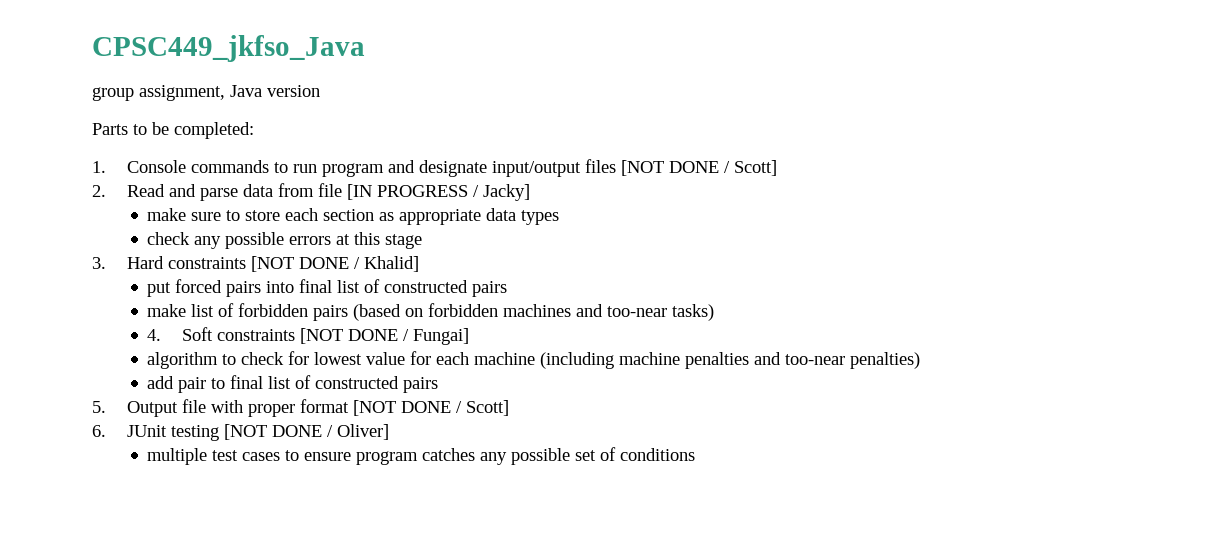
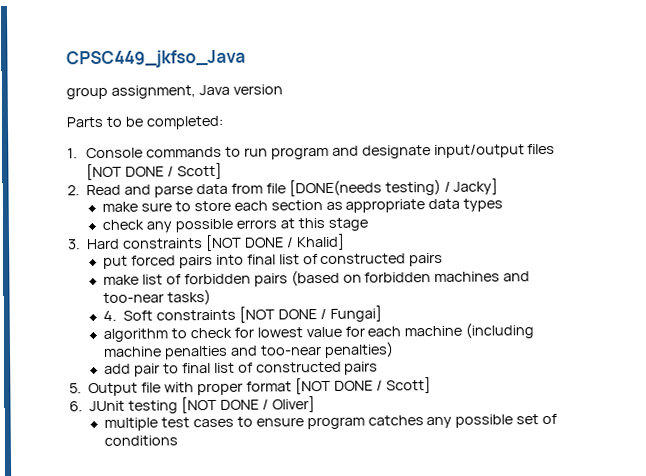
[346,184,468,200] [IN PROGRESS -> [288,178,441,197] [DONE(needs testing)

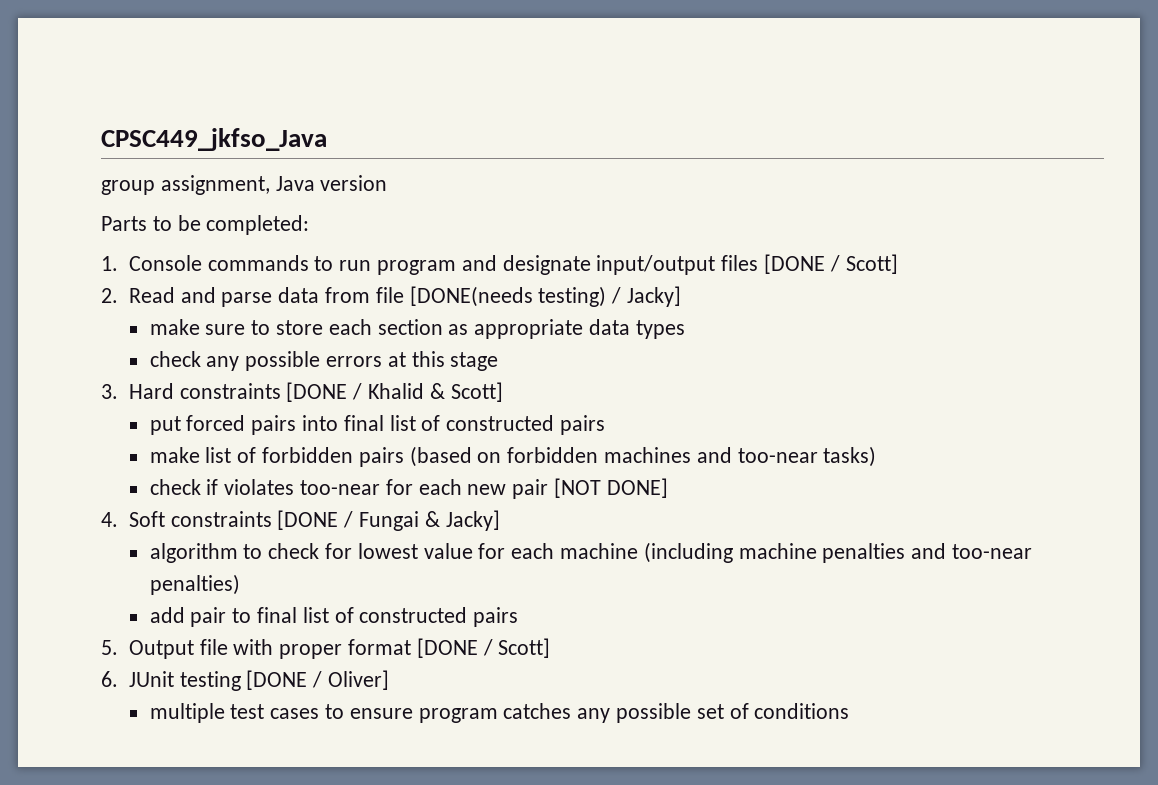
[86,163,165,181] [NOT DONE -> [763,254,825,274] [DONE
[205,233,345,252] [NOT DONE / Khalid] -> [286,382,503,402] [DONE / Khalid & Scott]
[103,305,382,323] 4. Soft constraints [NOT DONE / Fungai] -> [149,478,668,499] [101,510,500,531] check if violates too-near for each new pair [NOT DONE] // 4. Soft constraints [DONE / Fungai & Jacky]
[294,377,373,395] [NOT DONE -> [416,638,478,658] [DONE
[181,396,259,414] [NOT DONE -> [246,670,308,690] [DONE

